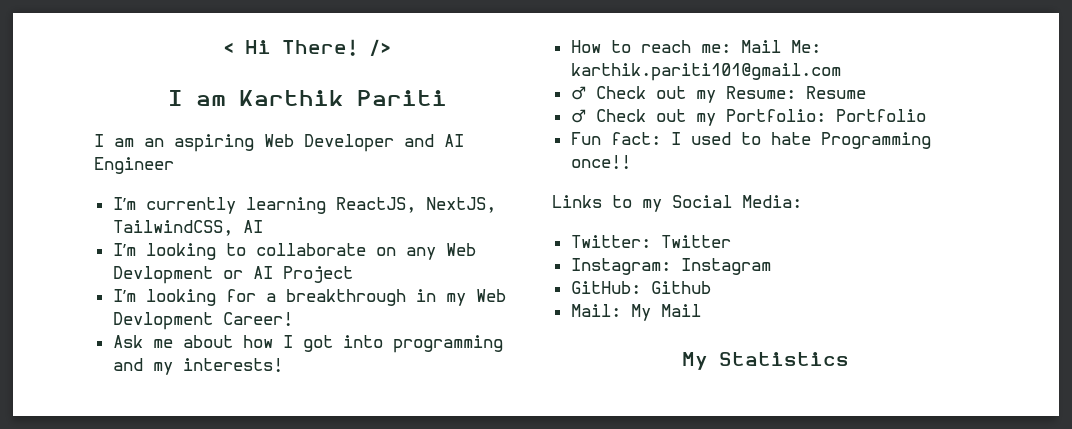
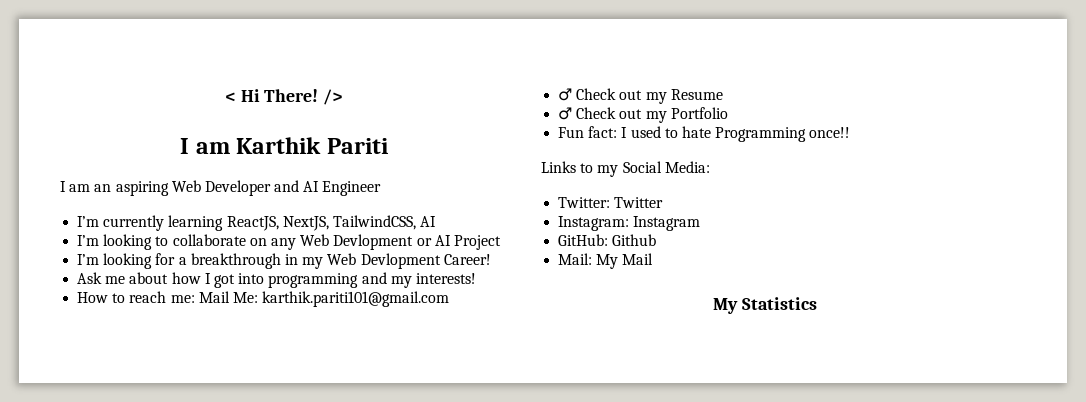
[725,86,796,99] Resume: -> (667, 98) none
[725,109,826,122] Portfolio: -> (667, 117) none

